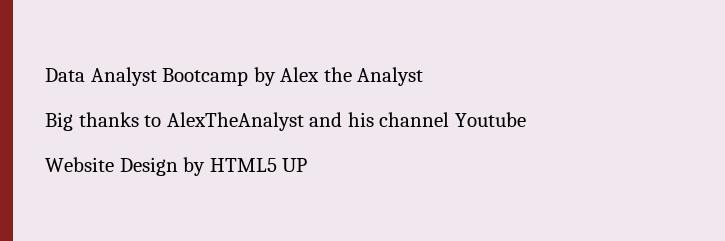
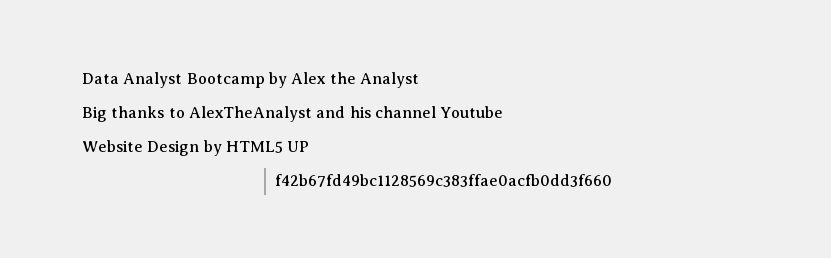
(308, 165) none -> [275,174,613,187] // f42b67fd49bc1128569c383ffae0acfb0dd3f660

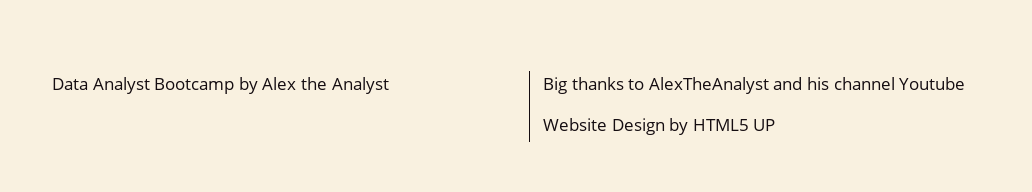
[275,174,613,187] // f42b67fd49bc1128569c383ffae0acfb0dd3f660 -> (776, 125) none

